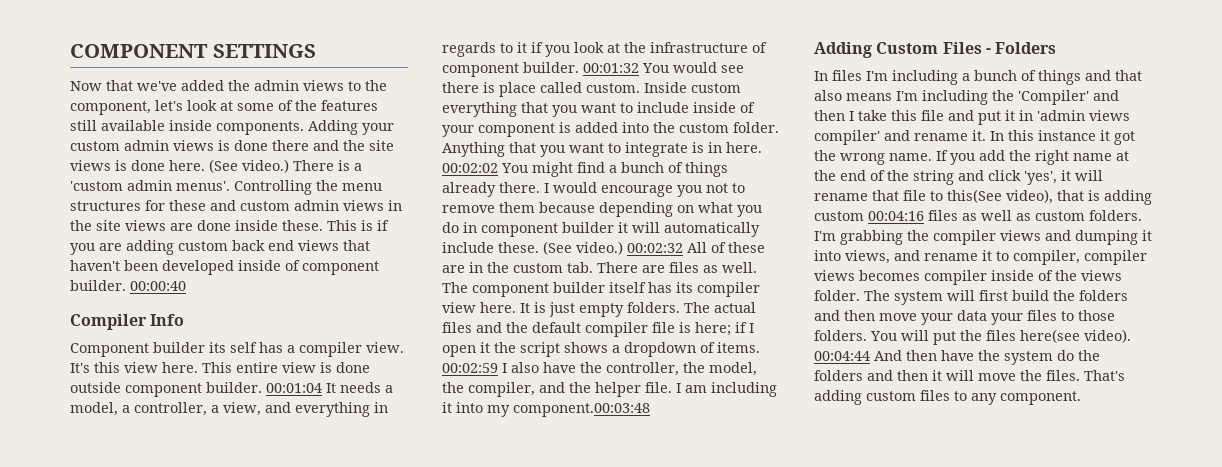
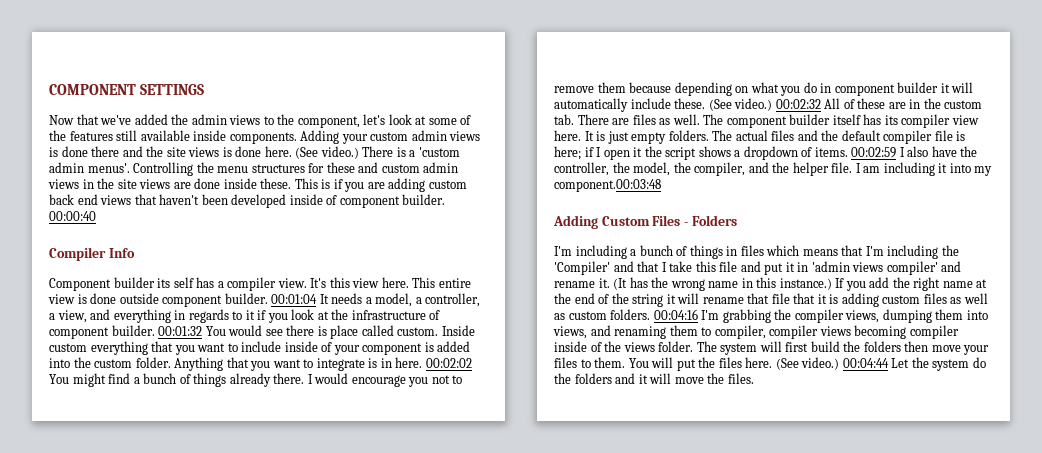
[814,70,862,81] In files -> (737, 220) none
[1085,70,1142,81] [814,90,892,101] and that also means -> [726,245,864,256] in files which means that
[814,110,845,121] then -> [637,261,660,272] that
[990,130,1135,145] [814,150,932,165] In this instance it got the wrong name. -> [613,277,832,291] (It has the wrong name in this instance.)
[958,170,1057,185] and click 'yes', -> (664, 300) none
[930,189,1084,204] to this(See video), that -> [793,293,827,304] that it
[868,211,924,221] 00:04:16 -> (921, 299) none
(1142, 215) none -> [653,309,698,320] 00:04:16
[1000,230,1152,245] views and dumping it -> [845,309,964,323] views, dumping them
[924,250,992,261] rename it -> [614,325,698,339] renaming them
[859,270,920,281] becomes -> [854,325,907,339] becoming
[814,310,840,321] and -> (901, 346) none
[957,310,1115,325] [814,330,867,341] data your files to those folders. -> [554,357,626,368] files to them.
[1020,329,1131,343] [814,350,974,361] here(see video). 00:04:44 And then have -> [745,357,910,370] here. (See video.) 00:04:44 Let
[897,370,928,381] then -> (636, 378) none
[1084,370,1125,381] [814,390,1081,405] That's adding custom files to any component. -> (754, 378) none

